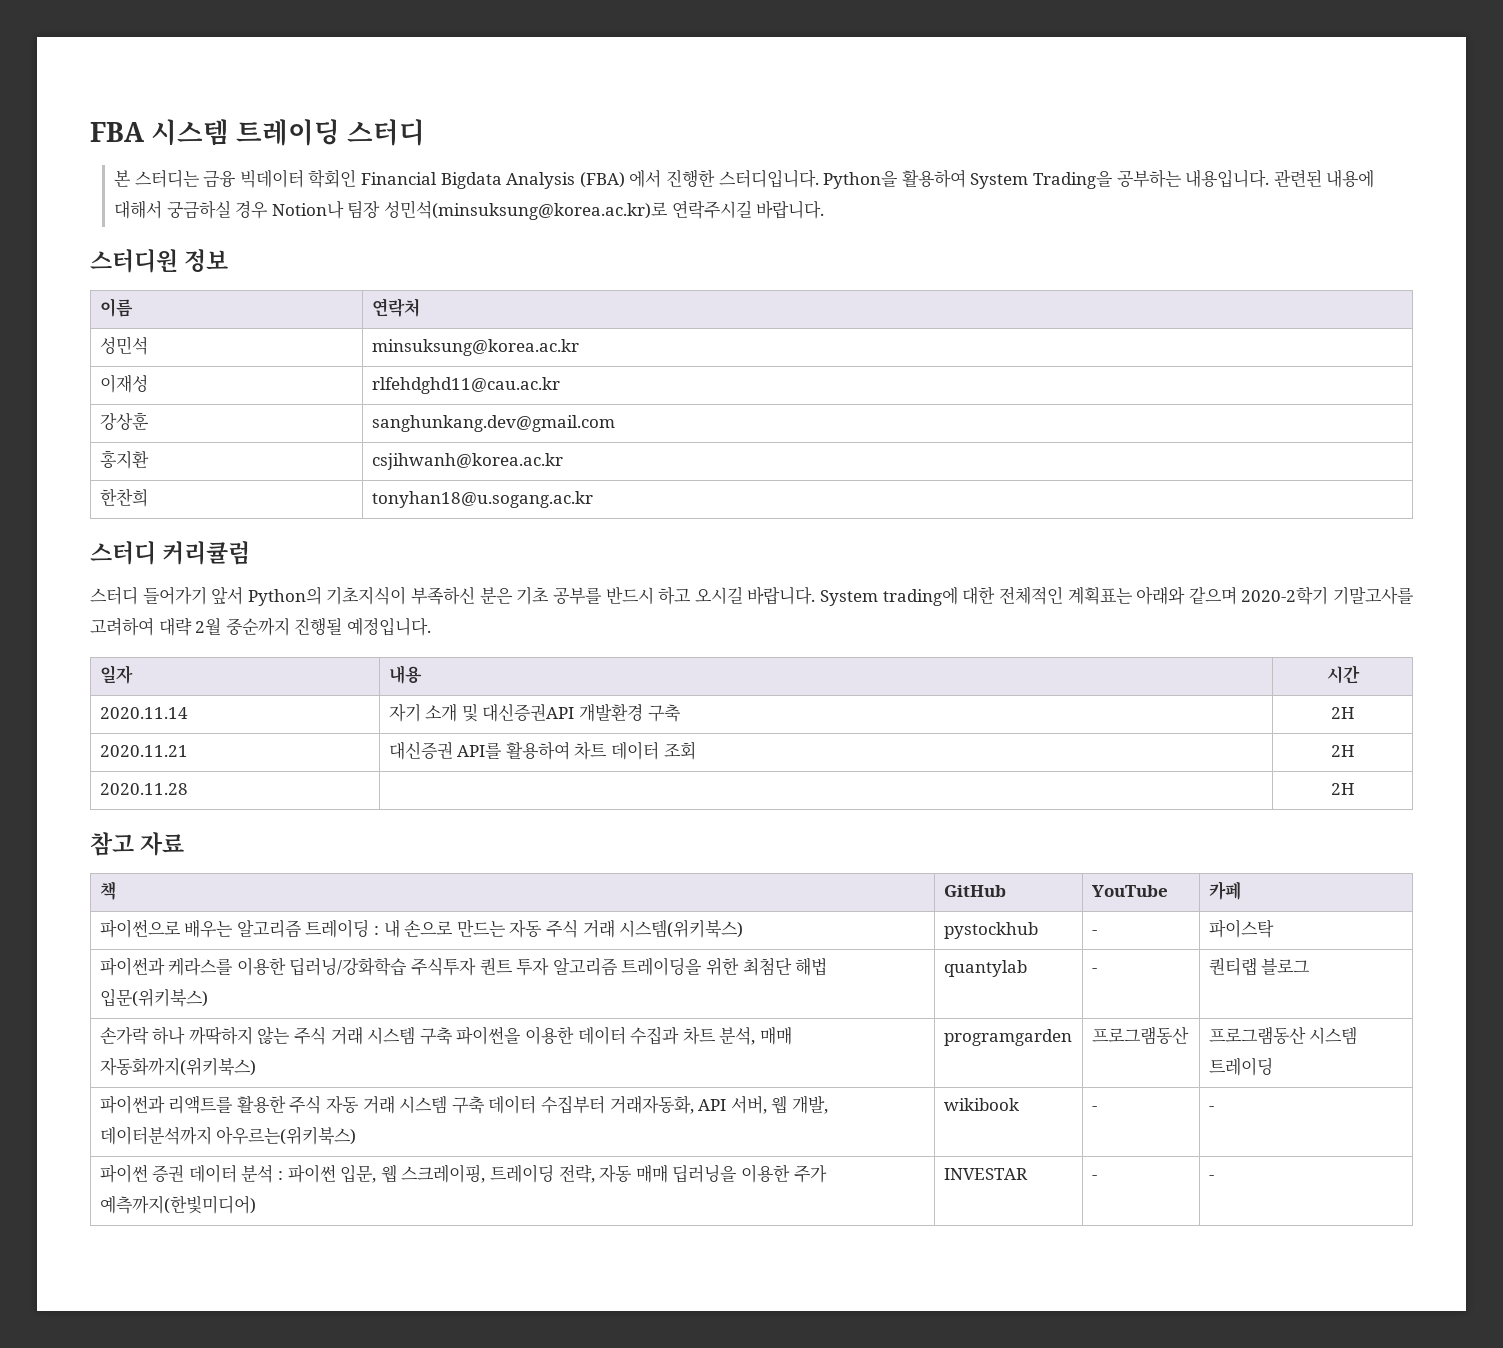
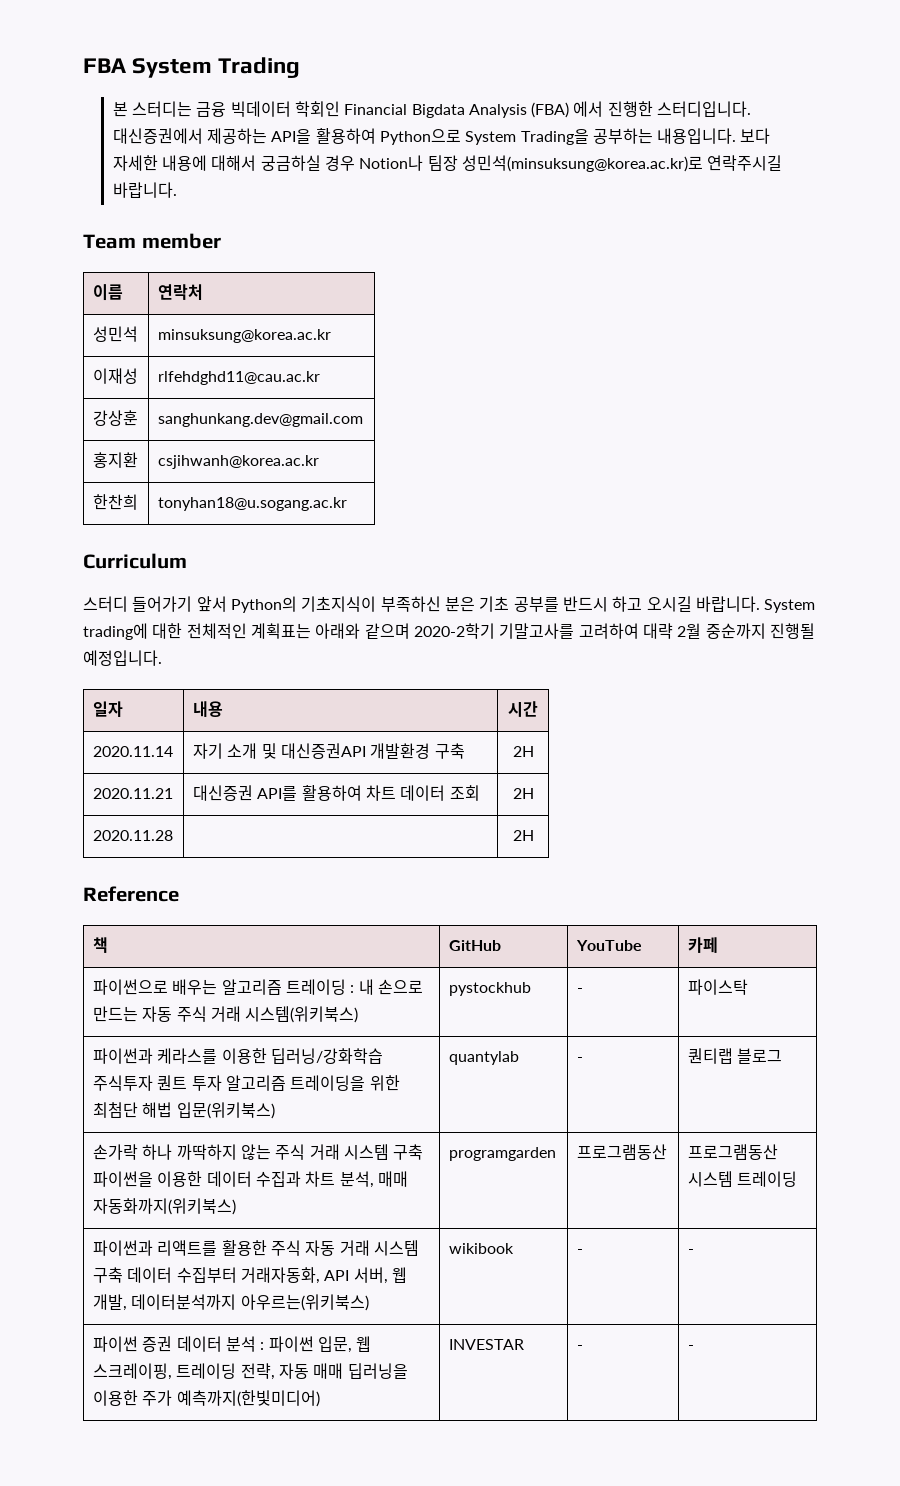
[151,119,426,146] 시스템 트레이딩 스터디 -> [132,57,301,78] System Trading
[823,169,966,189] Python을 활용하여 -> [112,128,461,145] 대신증권에서 제공하는 API을 활용하여 Python으로
[1273,170,1322,187] 관련된 -> [740,128,771,144] [112,155,158,171] 보다 자세한
[90,249,229,273] 스터디원 정보 -> [83,233,221,249] Team member
[90,541,251,565] 스터디 커리큘럼 -> [83,553,187,569] Curriculum
[90,832,185,856] 참고 자료 -> [83,886,179,902] Reference

